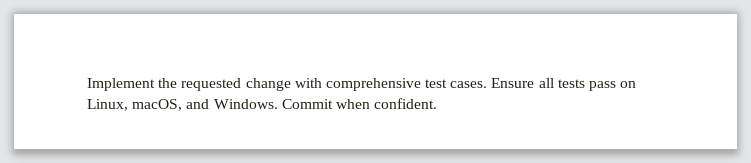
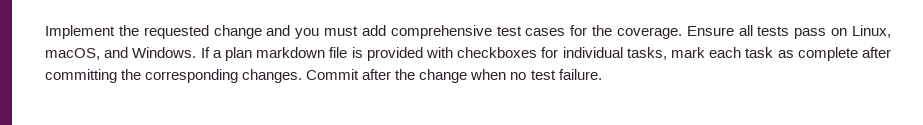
[294,78,488,91] with comprehensive test cases. -> [266,25,682,39] and you must add comprehensive test cases for the coverage.
[281,98,438,109] Commit when confident. -> [200,47,892,61] [45,69,602,83] If a plan markdown file is provided with checkboxes for individual tasks, mark each task as complete after committing the corresponding changes. Commit after the change when no test failure.

